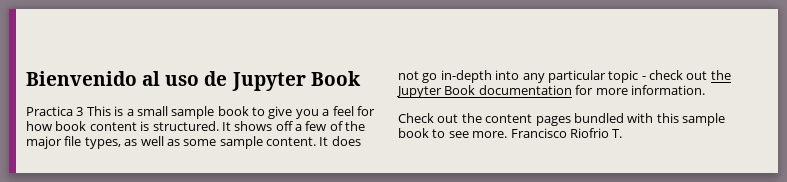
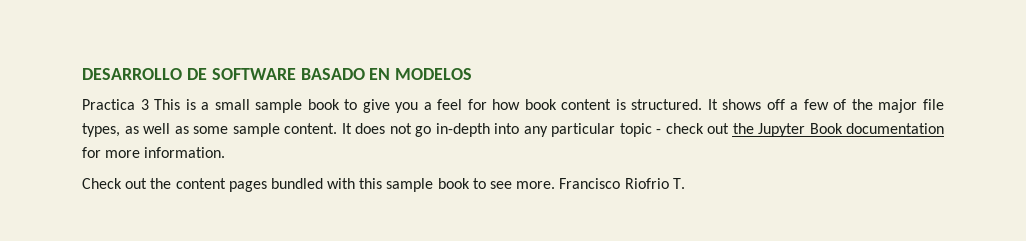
[26,71,361,91] Bienvenido al uso de Jupyter Book -> [82,68,473,80] DESARROLLO DE SOFTWARE BASADO EN MODELOS

